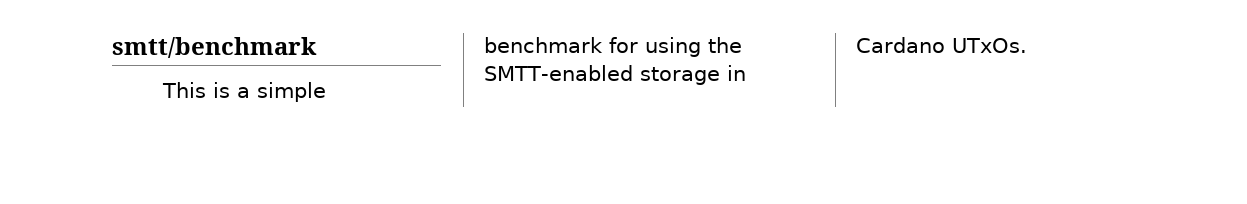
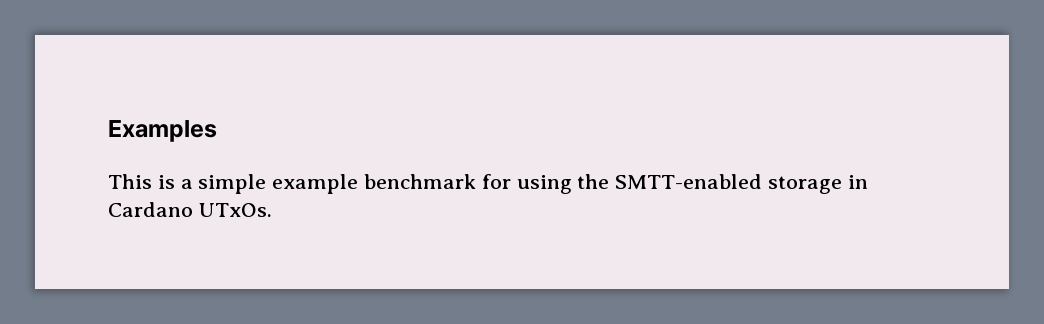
[112,37,317,58] smtt/benchmark -> [108,120,217,142] Examples
(327, 92) none -> [272,174,359,194] example

